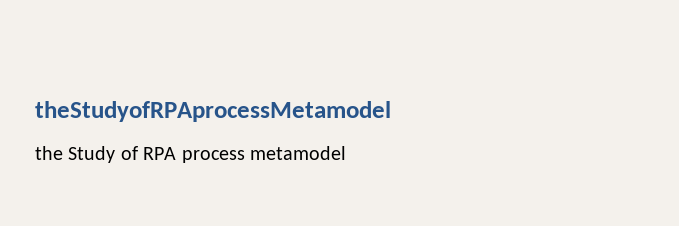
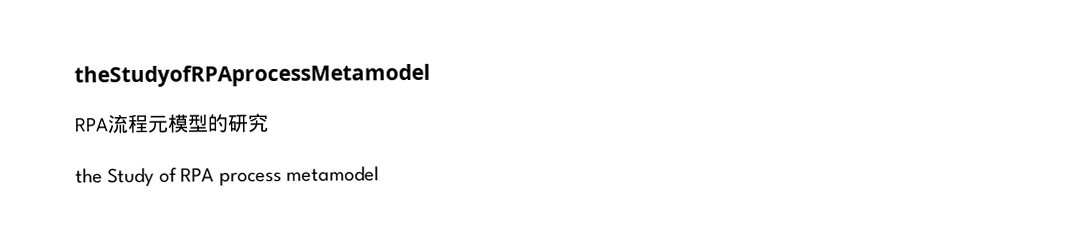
(391, 111) none -> [74,113,269,134] // RPA流程元模型的研究

